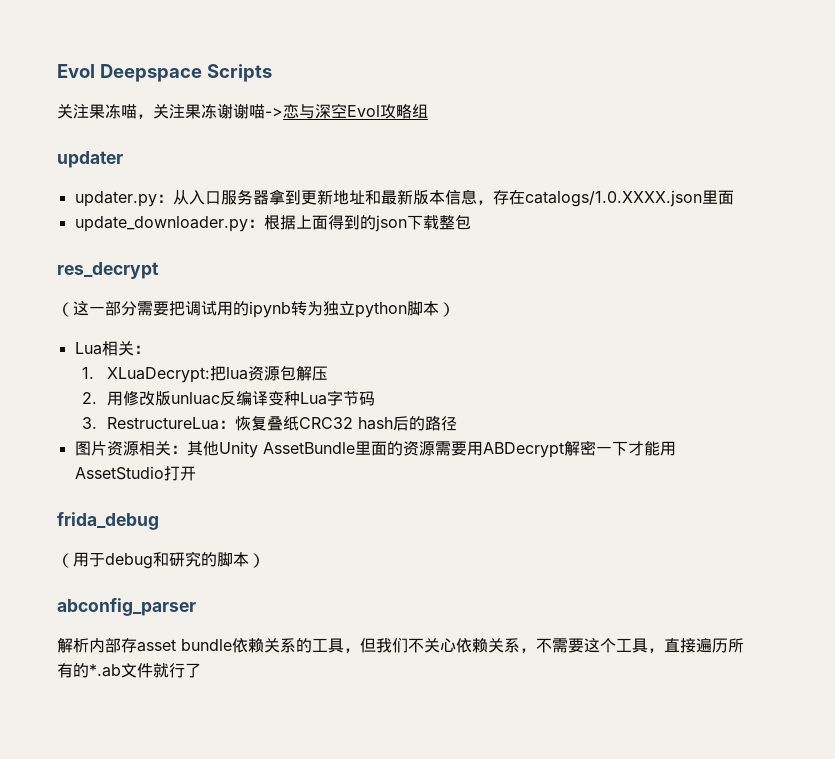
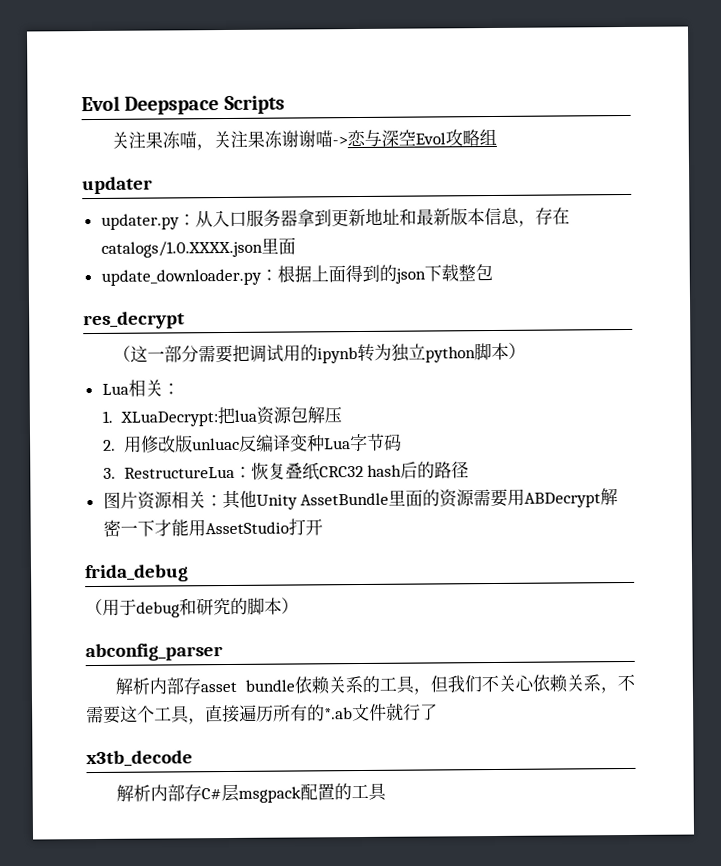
(201, 670) none -> [86,750,193,768] [115,782,387,803] // x3tb_decode // 解析内部存C#层msgpack配置的工具

